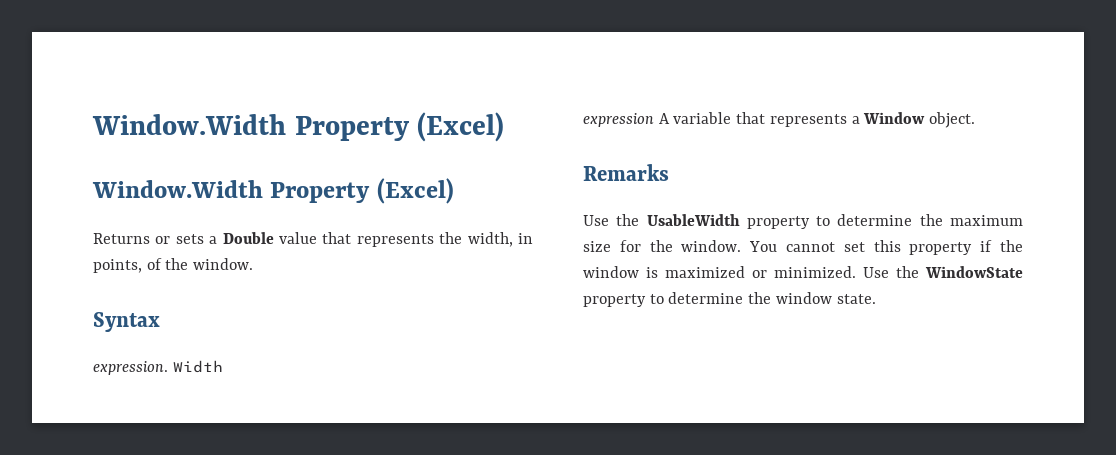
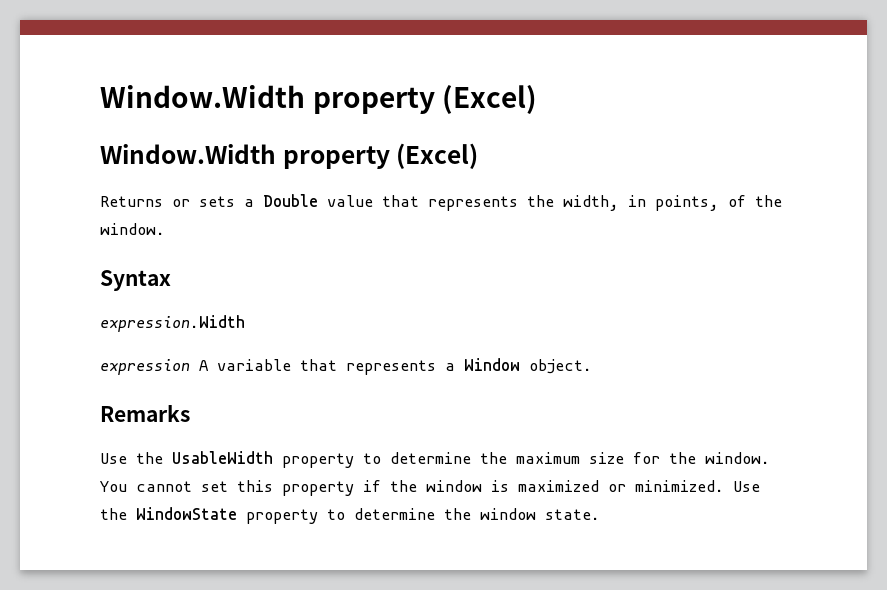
[92,114,410,141] Window.Width Property -> [100,85,435,114] Window.Width property
[270,182,371,203] Property -> [282,146,390,169] property
[93,360,223,375] expression. Width -> [100,315,245,332] expression.Width

